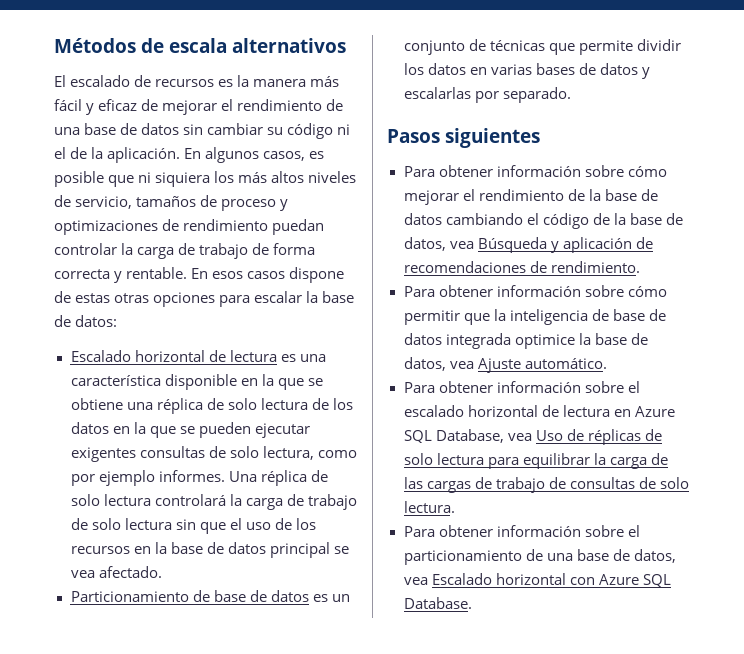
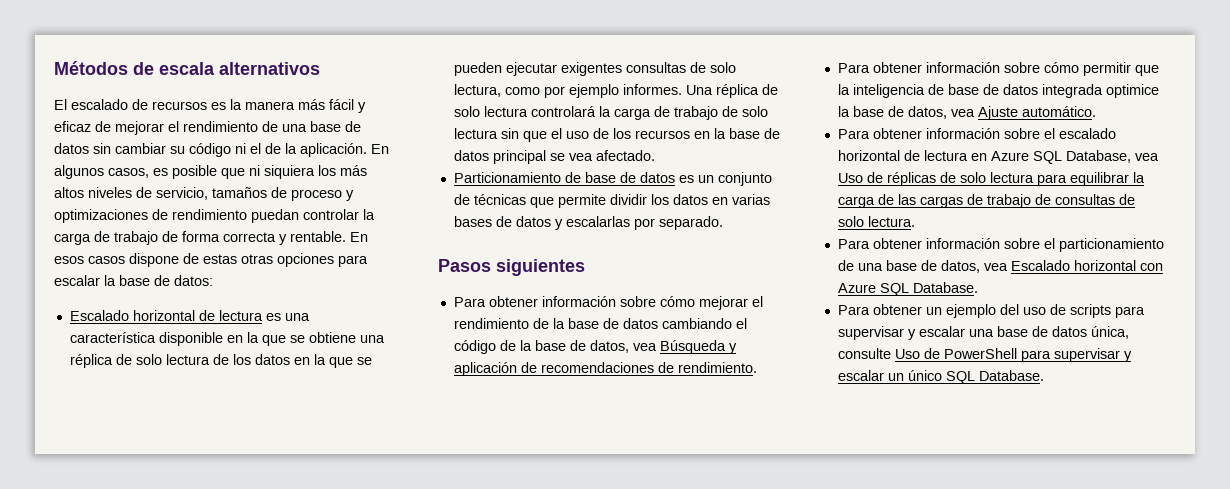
(472, 603) none -> [837,304,1145,318] [837,326,1129,340] [837,348,1132,362] [837,370,1044,384] // Para obtener un ejemplo del uso de scripts para supervisar y escalar una base de datos única, consulte Uso de PowerShell para supervisar y escalar un único SQL Database.

